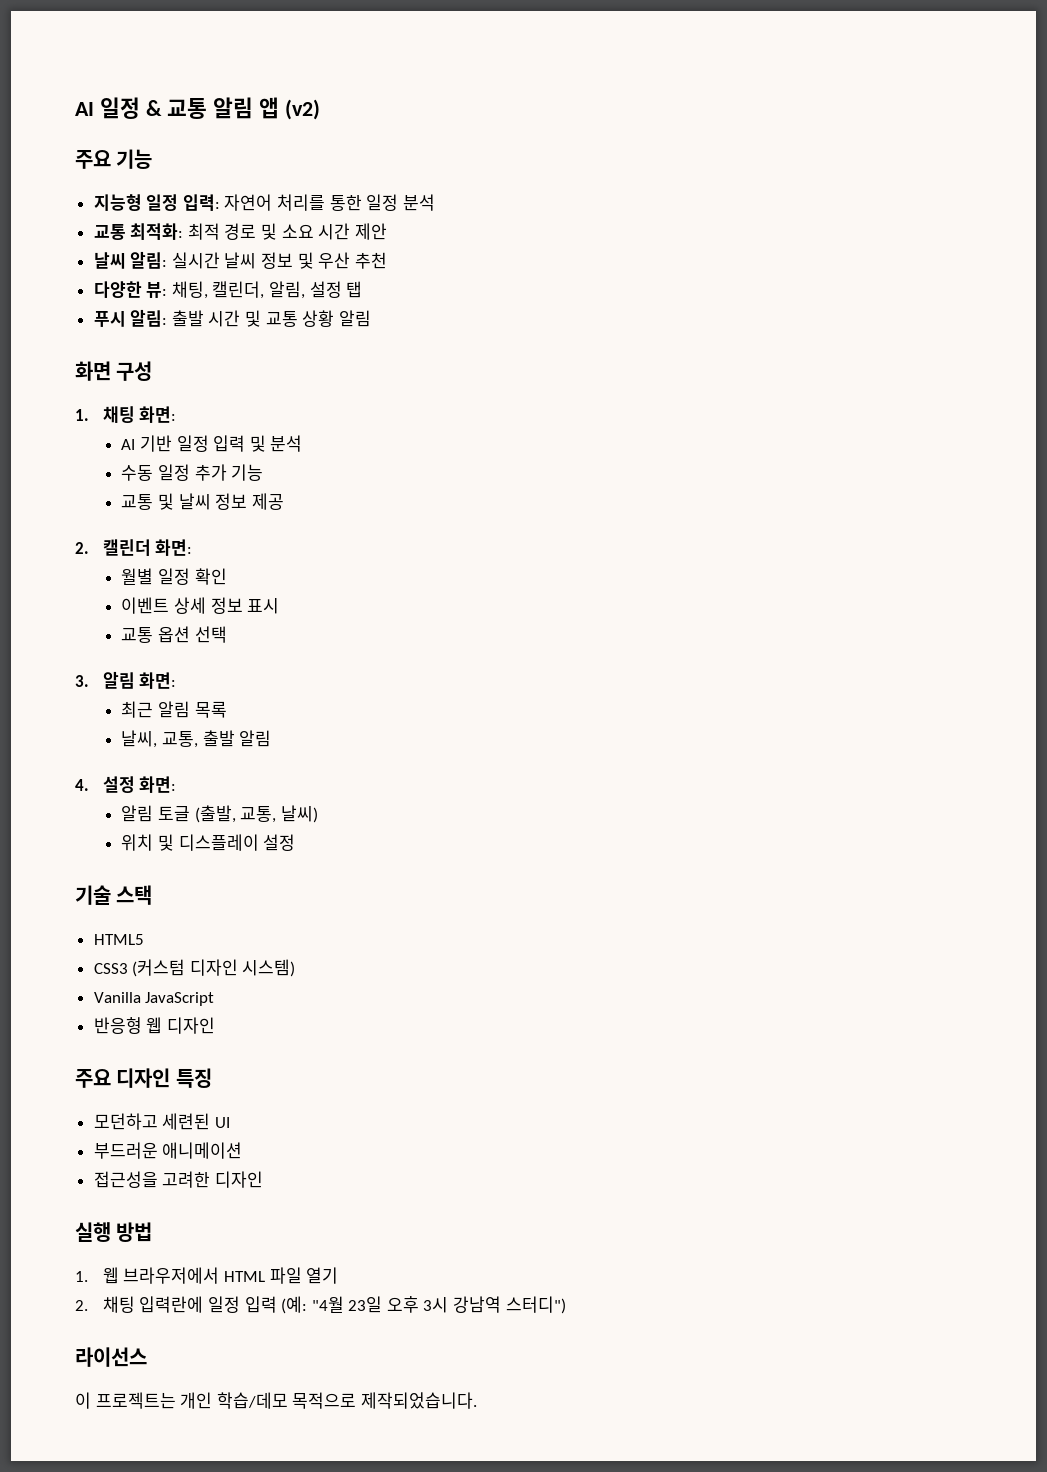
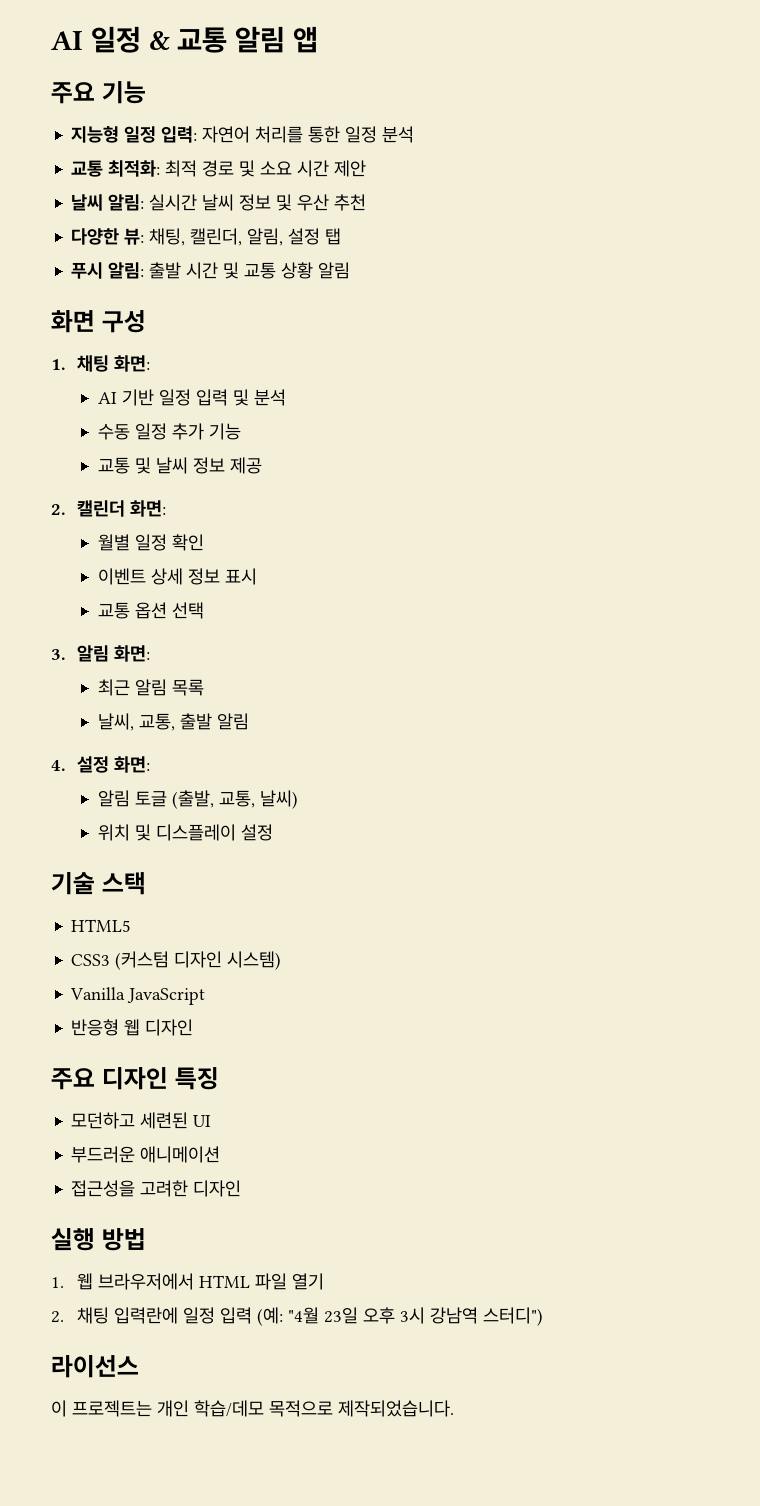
[284,99,320,120] (v2) -> (319, 39) none

